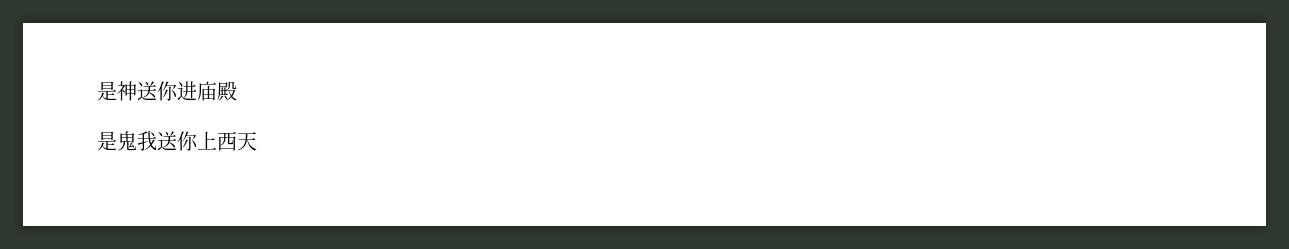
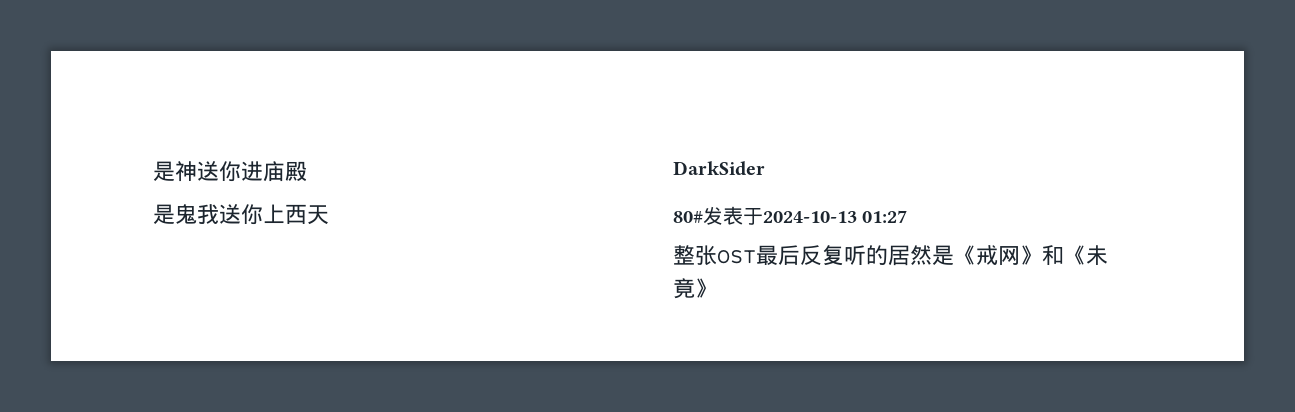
(257, 141) none -> [673,161,765,176] [673,206,908,225] [673,245,1108,266] [673,278,717,299] // DarkSider // 80#发表于2024-10-13 01:27 // 整张OST最后反复听的居然是《戒网》和《未竟》

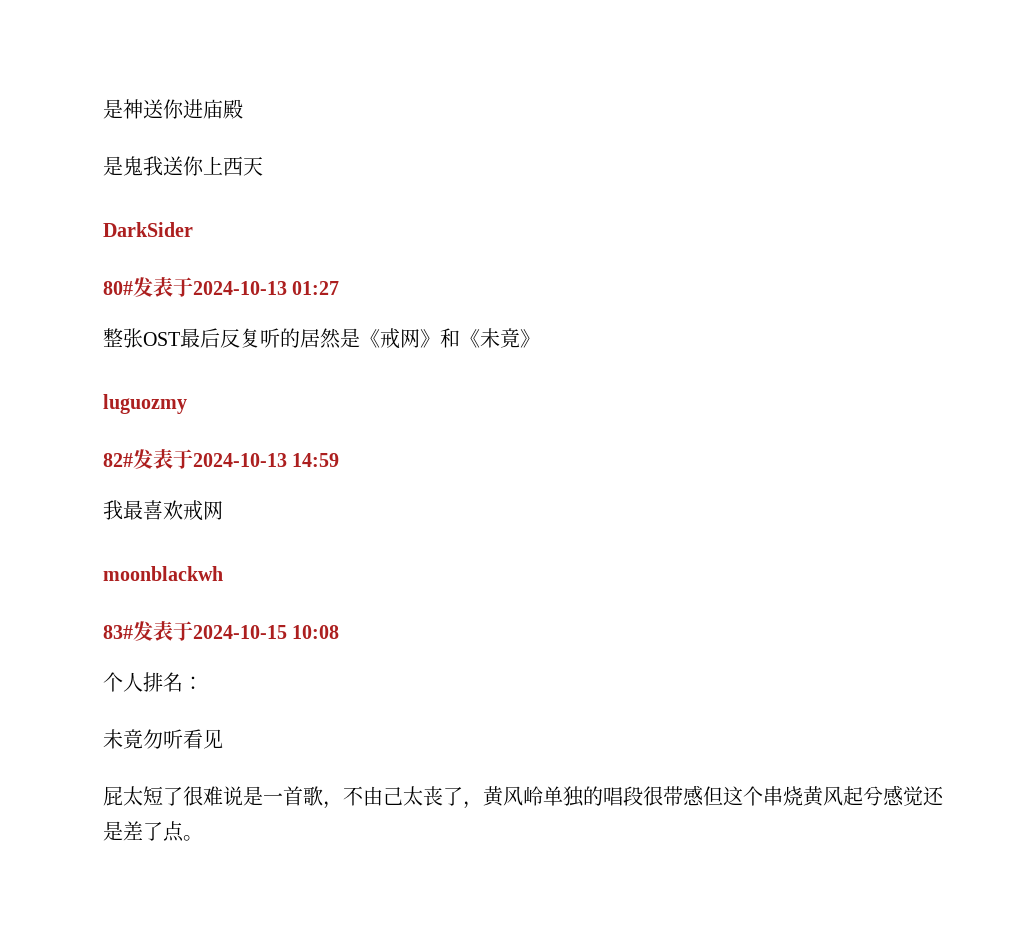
(717, 288) none -> [103,394,187,414] [103,449,340,469] [103,500,223,521] [103,566,223,581] [103,621,340,641] [103,672,203,692] [103,729,223,749] [103,785,944,809] [103,821,203,842] // luguozmy // 82#发表于2024-10-13 14:59 // 我最喜欢戒网 // moonblackwh // 83#发表于2024-10-15 10:08 // 个人排名： // 未竟勿听看见 // 屁太短了很难说是一首歌，不由己太丧了，黄风岭单独的唱段很带感但这个串烧黄风起兮感觉还是差了点。

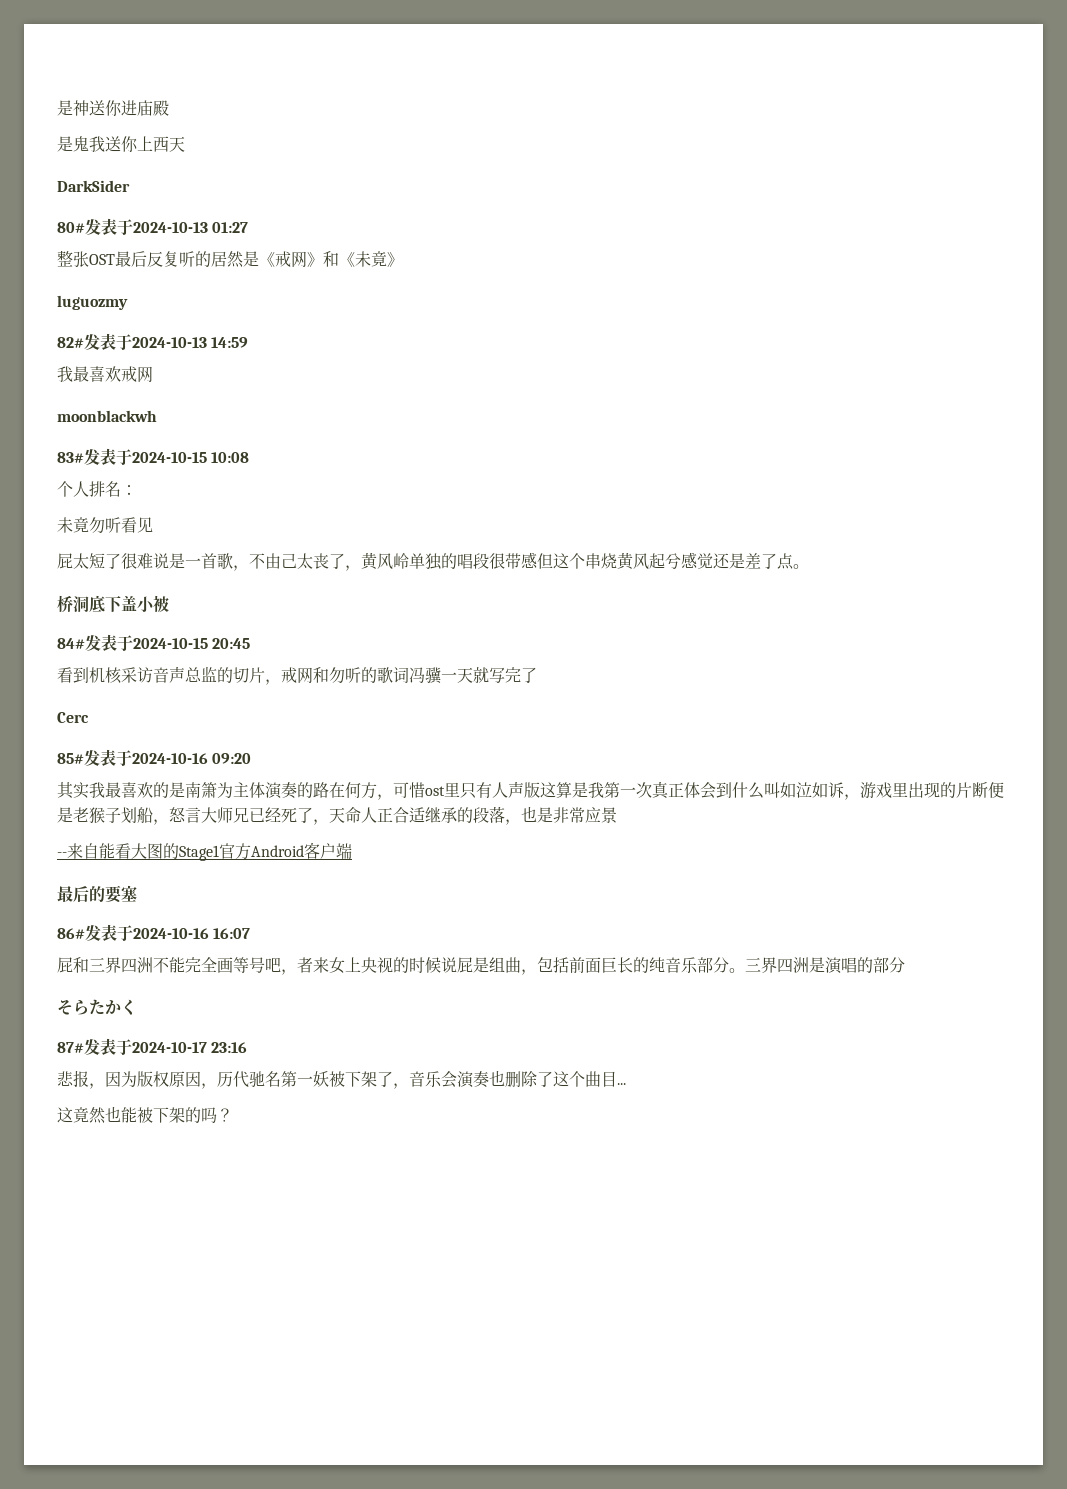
(203, 838) none -> [57,595,169,613] [57,634,251,651] [57,666,537,685] [57,712,89,723] [57,749,252,766] [57,781,1004,800] [57,806,617,825] [57,842,352,861] [57,885,137,903] [57,924,251,941] [57,957,905,975] [57,999,137,1015] [57,1038,248,1055] [57,1070,626,1089] [57,1106,233,1124] // 桥洞底下盖小被 // 84#发表于2024-10-15 20:45 // 看到机核采访音声总监的切片，戒网和勿听的歌词冯骥一天就写完了 // Cerc // 85#发表于2024-10-16 09:20 // 其实我最喜欢的是南箫为主体演奏的路在何方，可惜ost里只有人声版这算是我第一次真正体会到什么叫如泣如诉，游戏里出现的片断便是老猴子划船，怒言大师兄已经死了，天命人正合适继承的段落，也是非常应景 // --来自能看大图的Stage1官方Android客户端 // 最后的要塞 // 86#发表于2024-10-16 16:07 // 屁和三界四洲不能完全画等号吧，者来女上央视的时候说屁是组曲，包括前面巨长的纯音乐部分。三界四洲是演唱的部分 // そらたかく // 87#发表于2024-10-17 23:16 // 悲报，因为版权原因，历代驰名第一妖被下架了，音乐会演奏也删除了这个曲目... // 这竟然也能被下架的吗？

